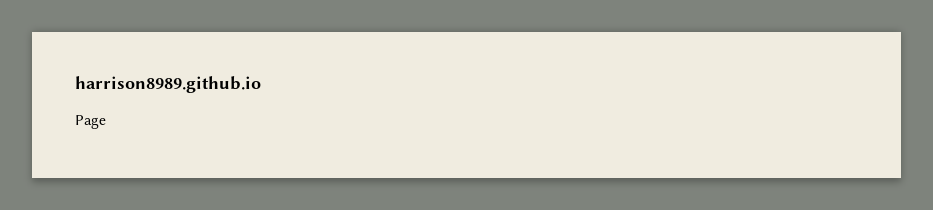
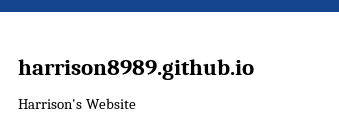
[75,115,106,129] Page -> [18,98,136,109] Harrison's Website

